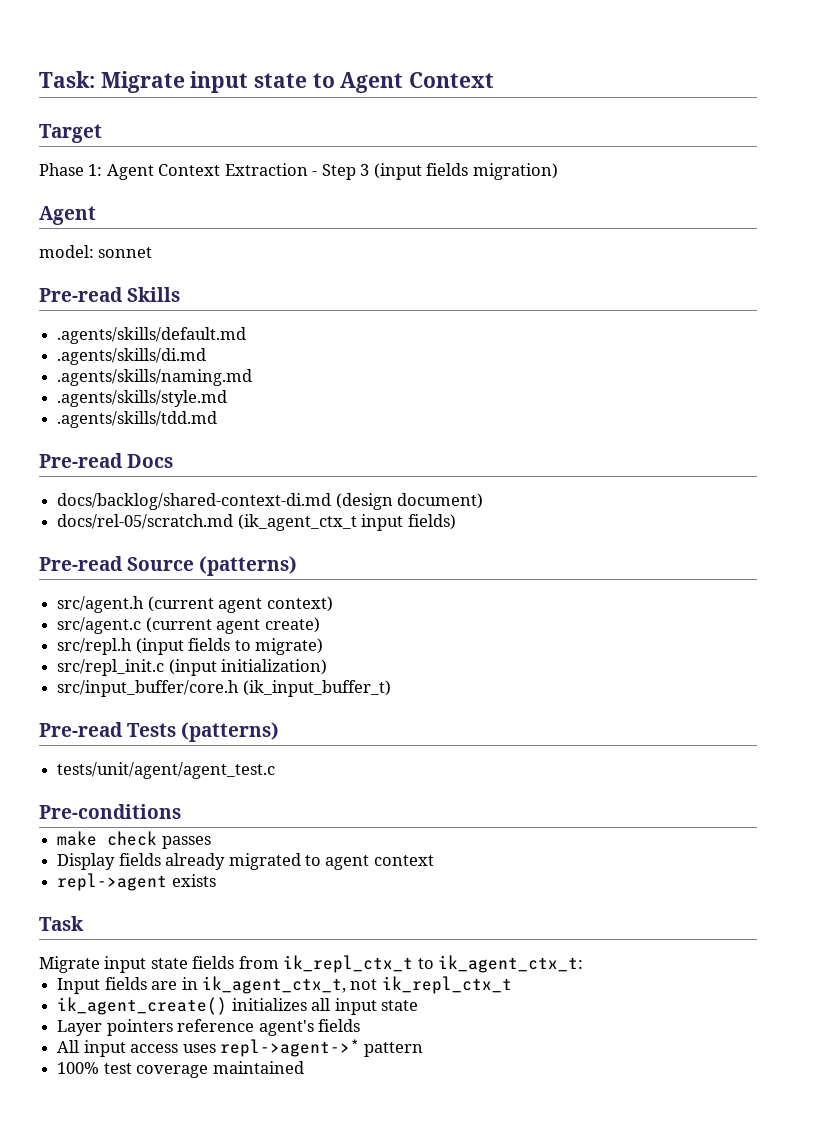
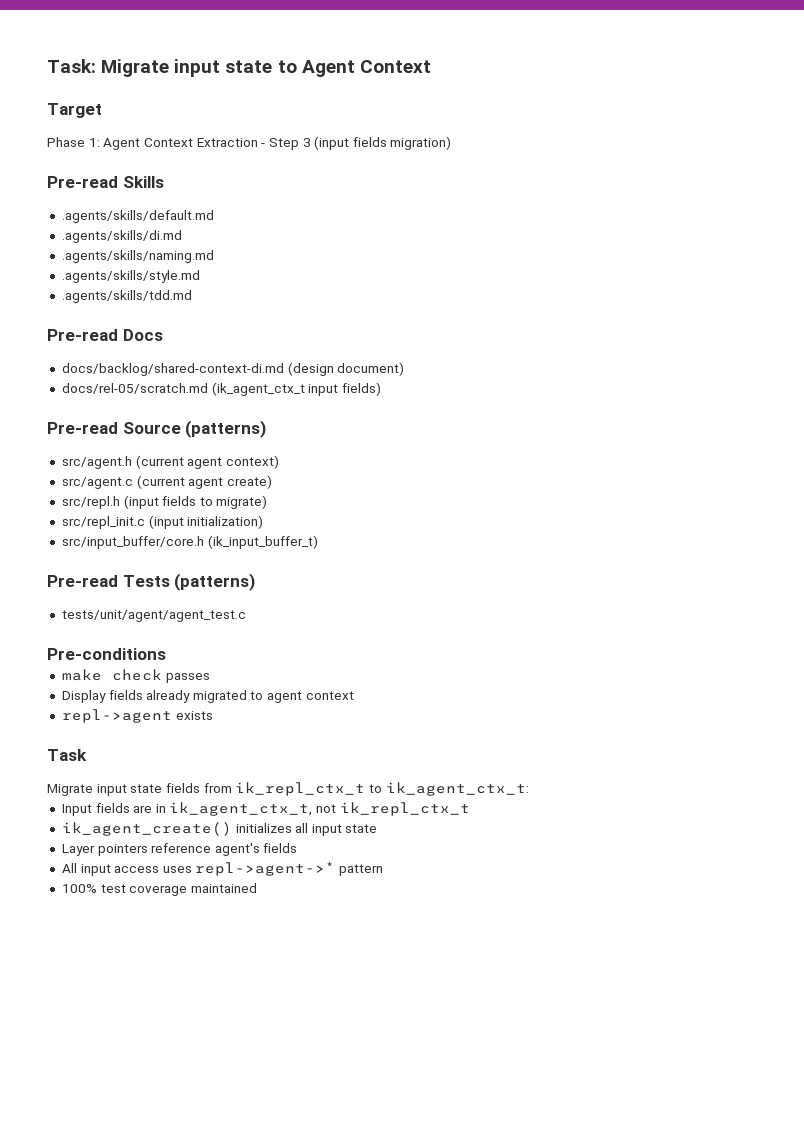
[39,206,96,225] [39,245,153,258] // Agent // model: sonnet -> (452, 143) none

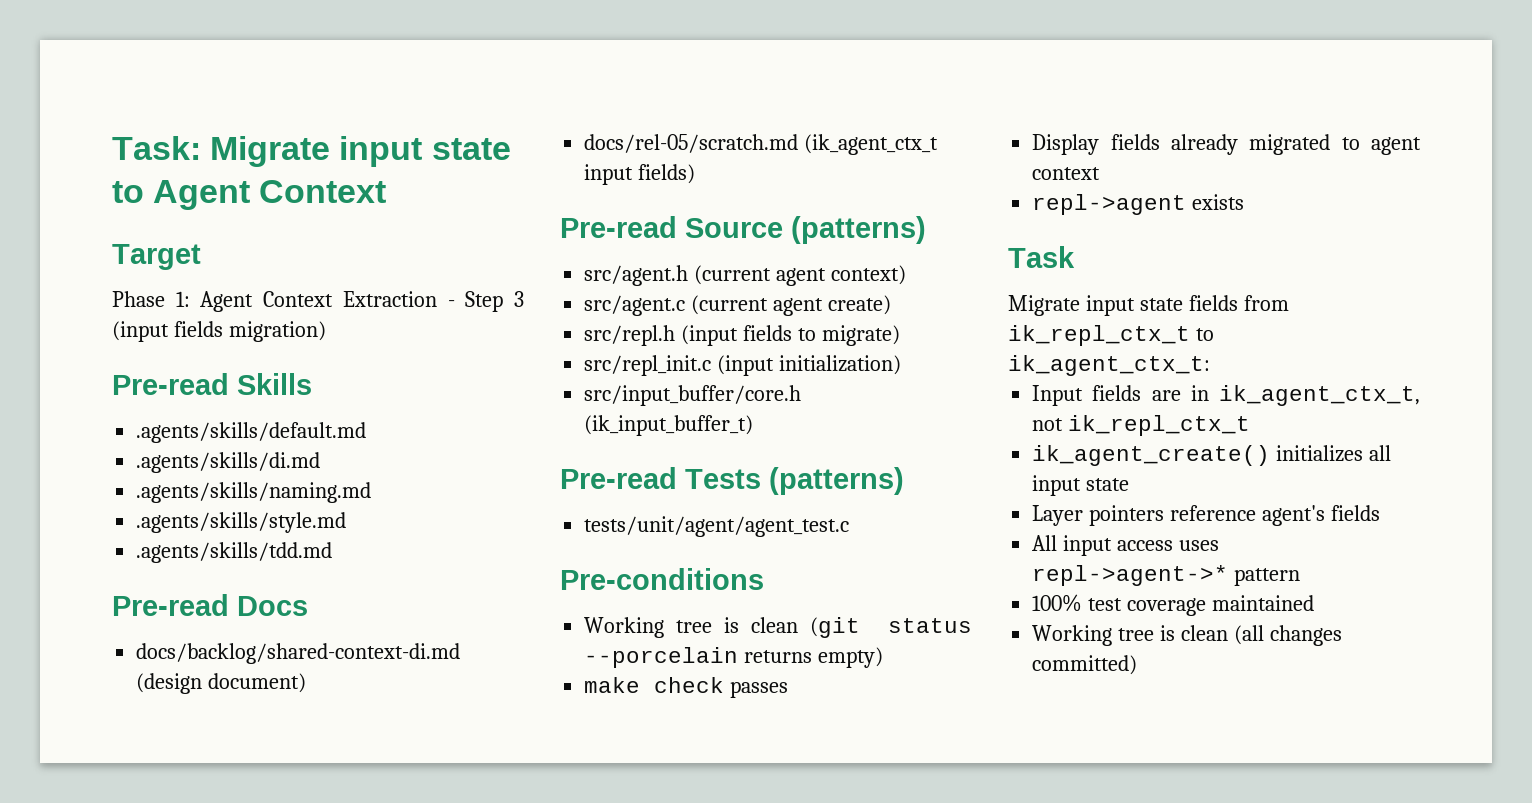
(166, 654) none -> [584,617,972,638] [584,647,884,668] // Working tree is clean (git status --porcelain returns empty)
(257, 888) none -> [1032,625,1342,646] [1032,655,1138,675] // Working tree is clean (all changes committed)

